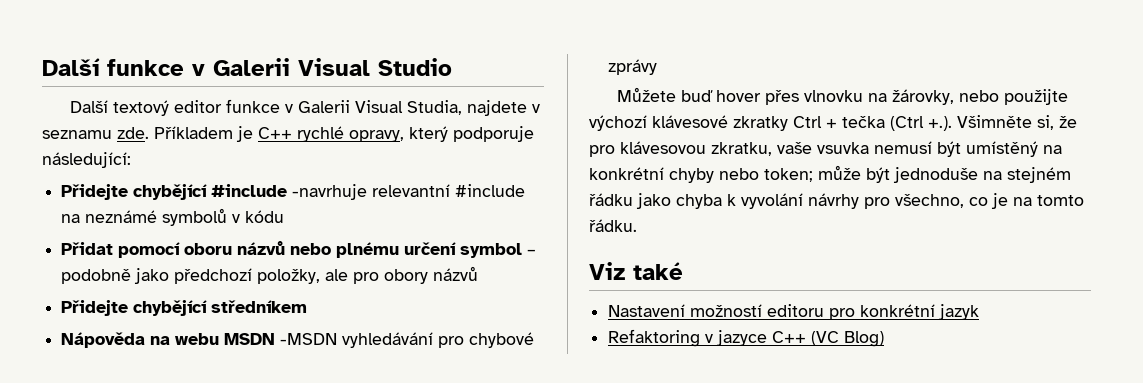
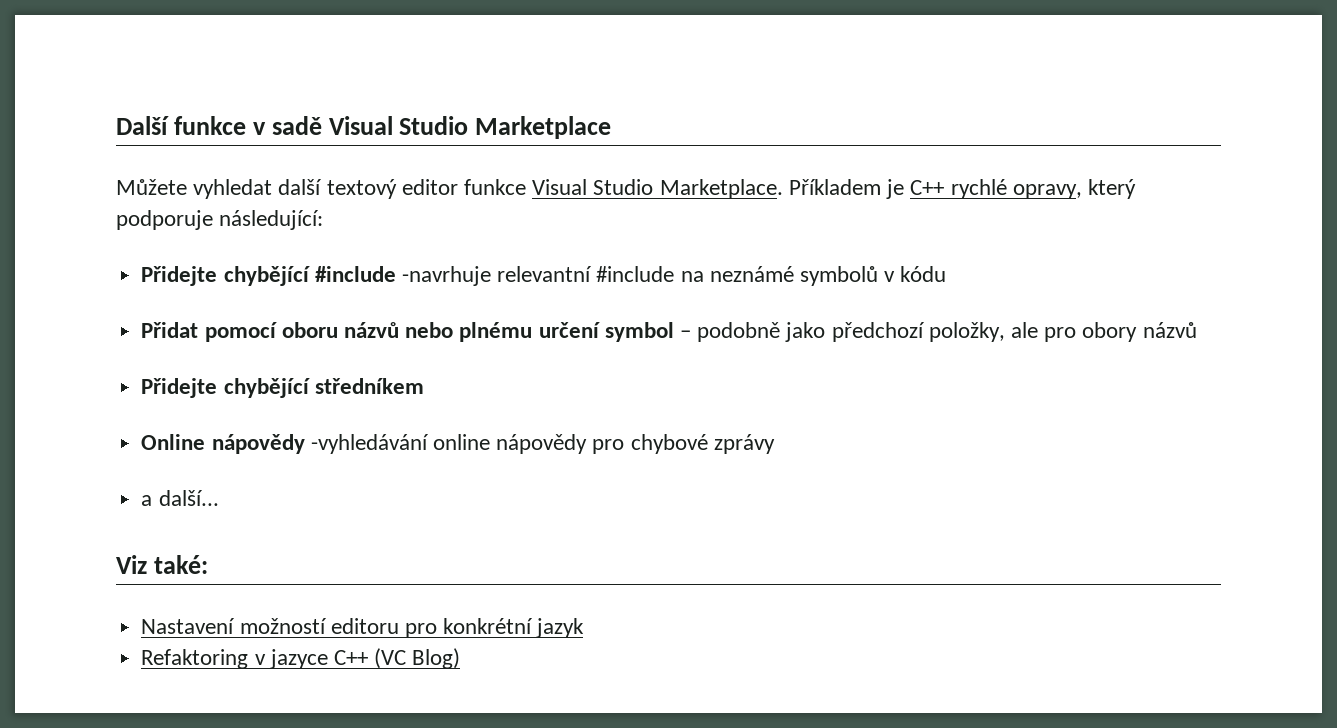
[213,58,452,76] [69,99,540,116] [42,127,149,139] Galerii Visual Studio // Další textový editor funkce v Galerii Visual Studia, najdete v seznamu zde. -> [271,116,612,139] [116,179,783,199] sadě Visual Studio Marketplace // Můžete vyhledat další textový editor funkce Visual Studio Marketplace.
[61,332,535,348] [608,59,658,75] [616,87,1068,105] [589,115,1077,131] [589,141,1062,157] [589,165,1071,183] [589,193,1084,209] [589,219,637,232] Nápověda na webu MSDN -MSDN vyhledávání pro chybové zprávy // Můžete buď hover přes vlnovku na žárovky, nebo použijte výchozí klávesové zkratky Ctrl + tečka (Ctrl +.). Všimněte si, že pro klávesovou zkratku, vaše vsuvka nemusí být umístěný na konkrétní chyby nebo token; může být jednoduše na stejném řádku jako chyba k vyvolání návrhy pro všechno, co je na tomto řádku. -> [141,434,775,454] [141,490,219,506] Online nápovědy -vyhledávání online nápovědy pro chybové zprávy // a další...
[633,262,683,280] také -> [153,555,208,574] také:

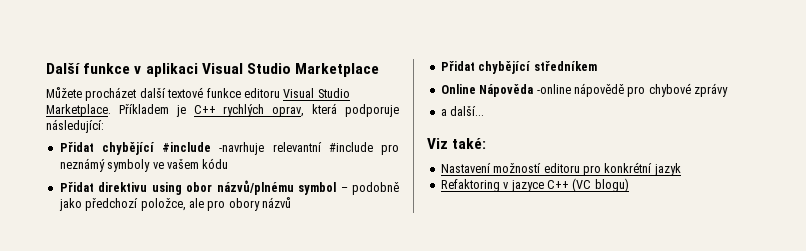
[271,116,322,135] sadě -> [145,63,198,77] aplikaci
[193,179,527,199] vyhledat další textový editor funkce -> [85,87,280,101] procházet další textové funkce editoru
[950,179,1136,199] rychlé opravy, který -> [223,103,338,117] rychlých oprav, která
[141,266,218,286] Přidejte -> [59,142,94,152] Přidat
[680,266,947,286] [141,322,600,342] na neznámé symbolů v kódu // Přidat pomocí oboru názvů nebo plnému určení -> [381,144,399,155] [59,158,229,172] [59,180,294,195] pro neznámý symboly ve vašem kódu // Přidat direktivu using obor názvů/plnému
[928,322,1005,342] položky, -> [140,198,186,211] položce,
[141,378,218,398] Přidejte -> [440,61,475,71] Přidat
[211,434,588,454] nápovědy -vyhledávání online nápovědy -> [479,83,624,97] Nápověda -online nápovědě
[412,648,461,669] Blog) -> [594,178,629,192] blogu)

